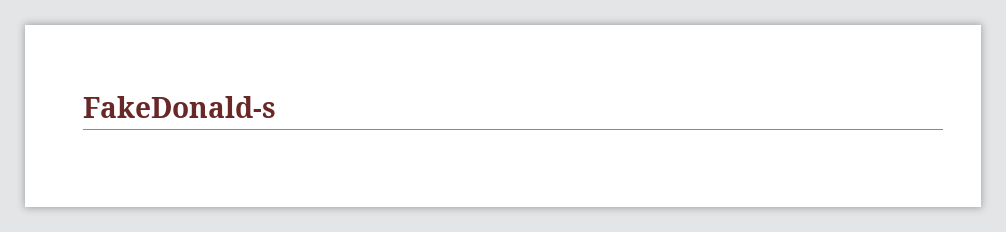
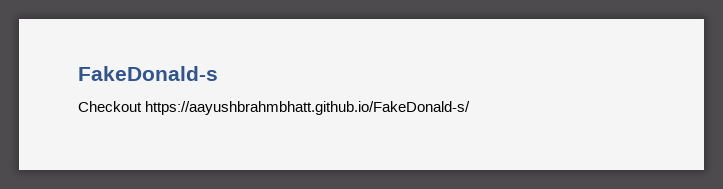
(276, 107) none -> [78,101,471,115] // Checkout https://aayushbrahmbhatt.github.io/FakeDonald-s/

